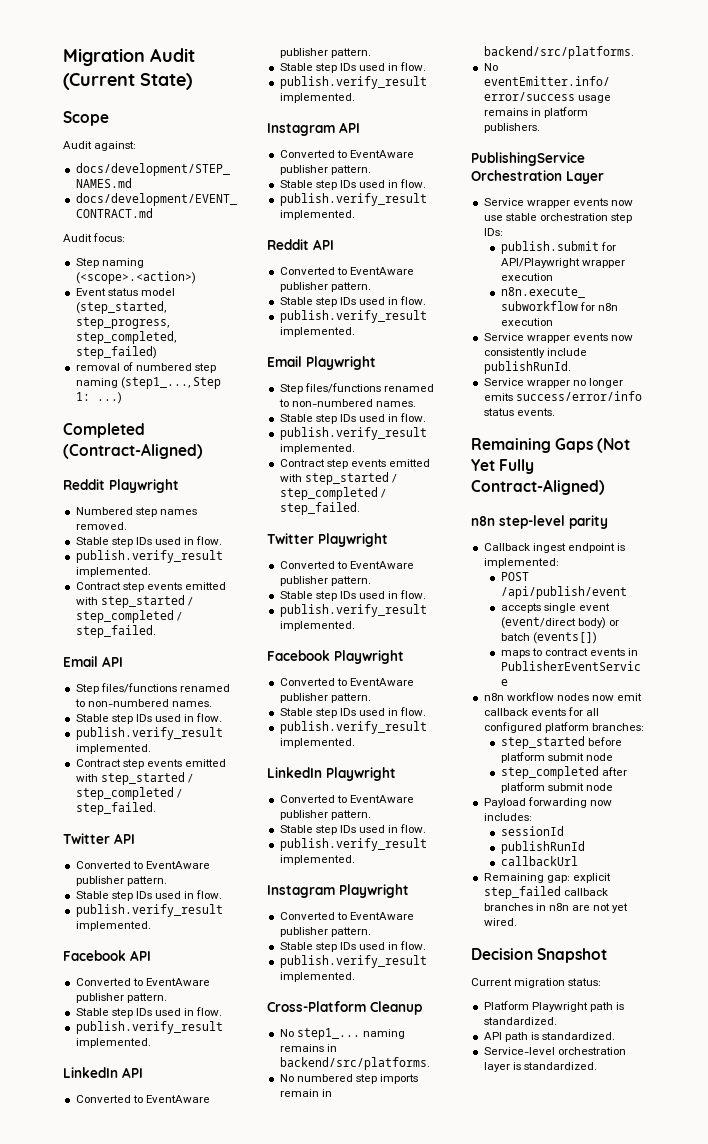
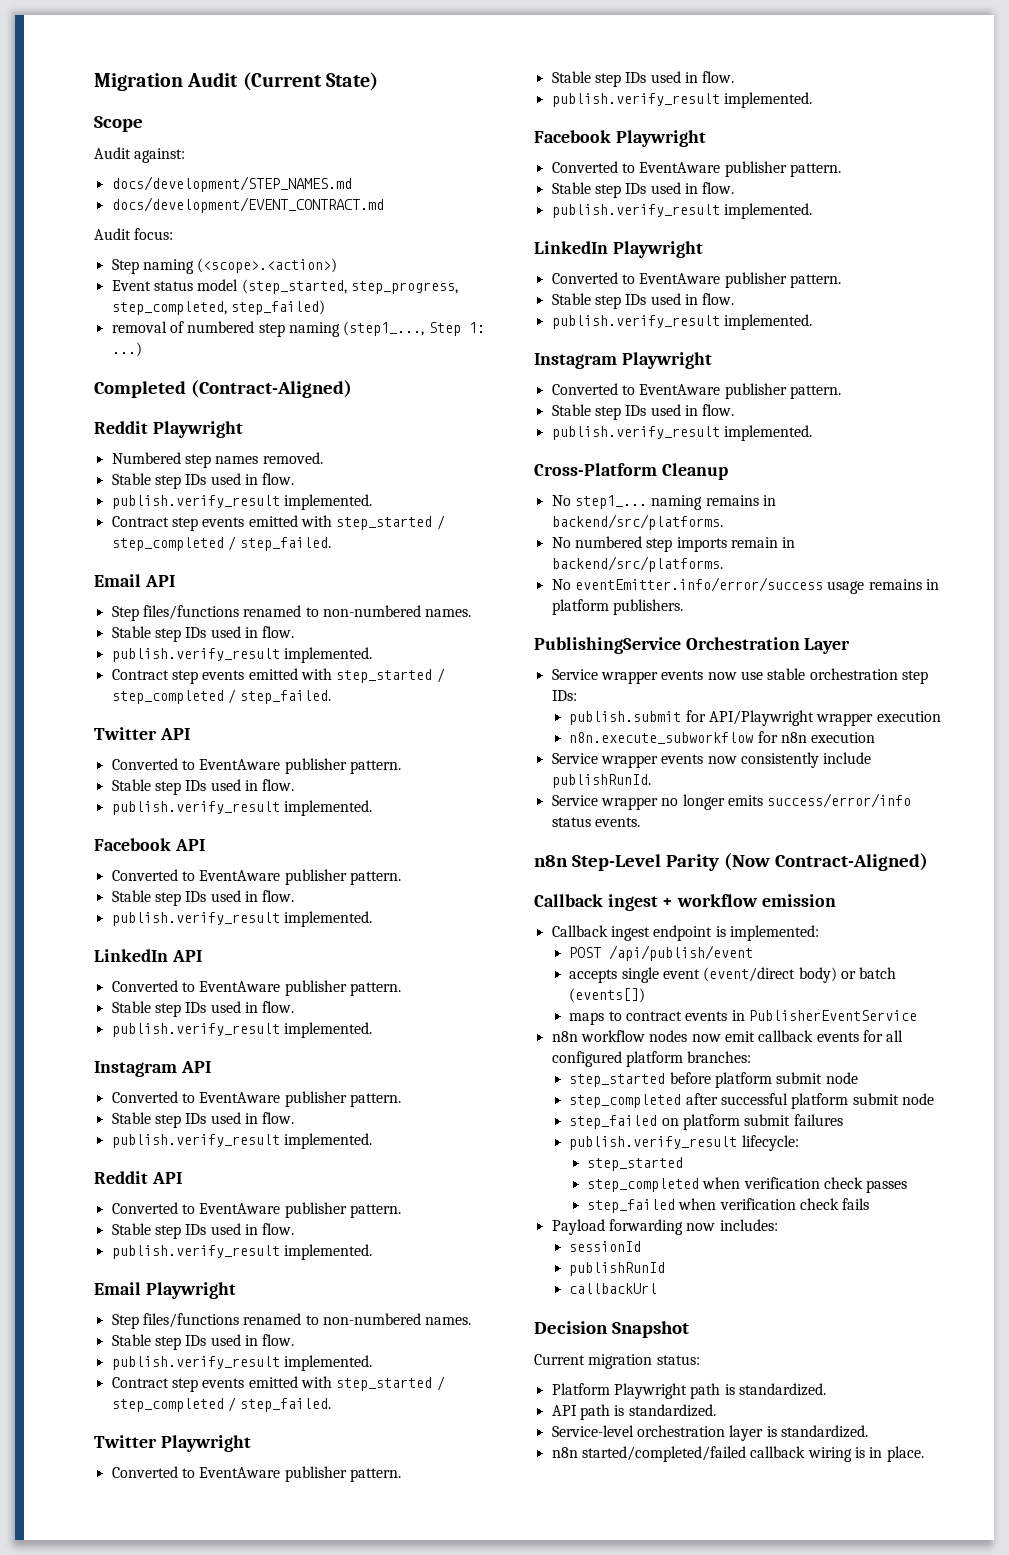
[471,438,631,453] [471,459,535,474] [471,479,605,495] [471,515,608,529] Remaining Gaps (Not Yet Fully Contract-Aligned) // n8n step-level parity -> [534,853,928,871] [534,894,836,911] n8n Step-Level Parity (Now Contract-Aligned) // Callback ingest + workflow emission
[500,782,613,793] platform submit node -> [720,1093,934,1109] [569,1114,843,1130] [569,1135,799,1151] [586,1157,683,1171] [586,1177,908,1193] [586,1198,870,1213] successful platform submit node // step_failed on platform submit failures // publish.verify_result lifecycle: // step_started // step_completed when verification check passes // step_failed when verification check fails
[483,873,611,883] [483,886,608,899] [483,903,629,913] [483,918,517,926] // Remaining gap: explicit step_failed callback branches in n8n are not yet wired. -> (658, 1288) none
(597, 1066) none -> [551,1446,924,1462] // n8n started/completed/failed callback wiring is in place.

